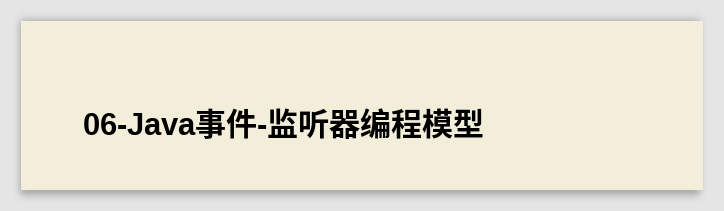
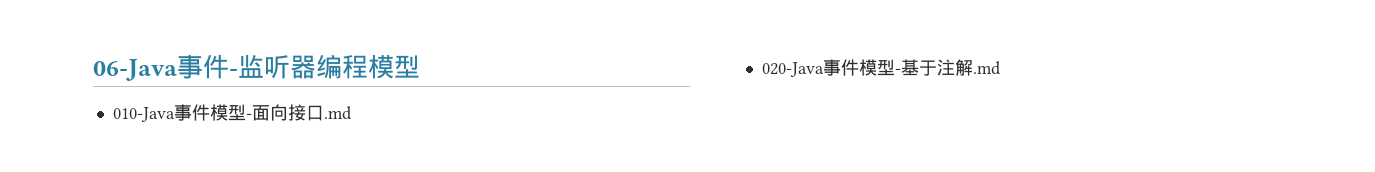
(484, 123) none -> [112,104,352,122] [761,59,1001,77] // 010-Java事件模型-面向接口.md // 020-Java事件模型-基于注解.md

